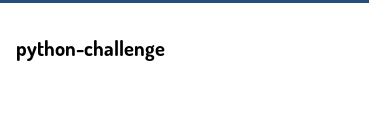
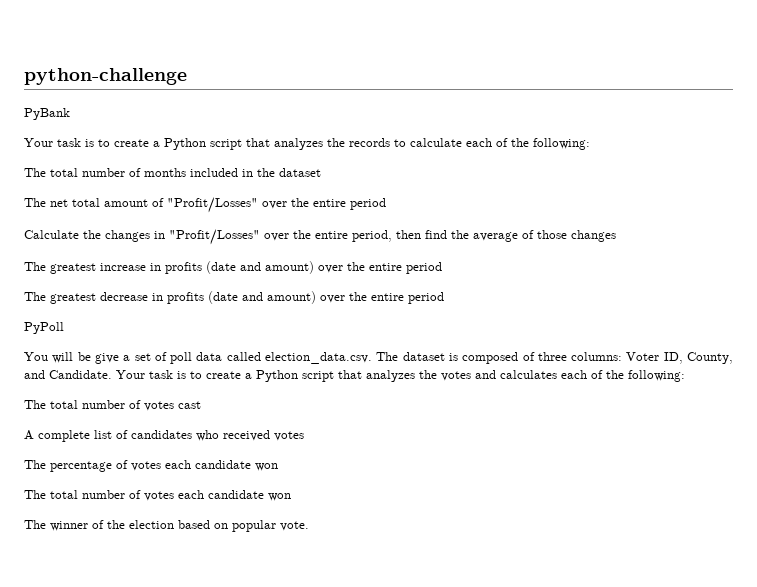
(165, 50) none -> [24,108,70,120] [24,138,590,150] [24,168,321,177] [24,197,386,213] [24,229,616,245] [24,261,442,274] [24,291,444,304] [24,322,64,334] [24,352,733,364] [24,370,685,382] [24,400,201,411] [24,430,304,442] [24,460,278,472] [24,490,291,501] [24,520,309,532] // PyBank // Your task is to create a Python script that analyzes the records to calculate each of the following: // The total number of months included in the dataset // The net total amount of "Profit/Losses" over the entire period // Calculate the changes in "Profit/Losses" over the entire period, then find the average of those changes // The greatest increase in profits (date and amount) over the entire period // The greatest decrease in profits (date and amount) over the entire period // PyPoll // You will be give a set of poll data called election_data.csv. The dataset is composed of three columns: Voter ID, County, and Candidate. Your task is to create a Python script that analyzes the votes and calculates each of the following: // The total number of votes cast // A complete list of candidates who received votes // The percentage of votes each candidate won // The total number of votes each candidate won // The winner of the election based on popular vote.

